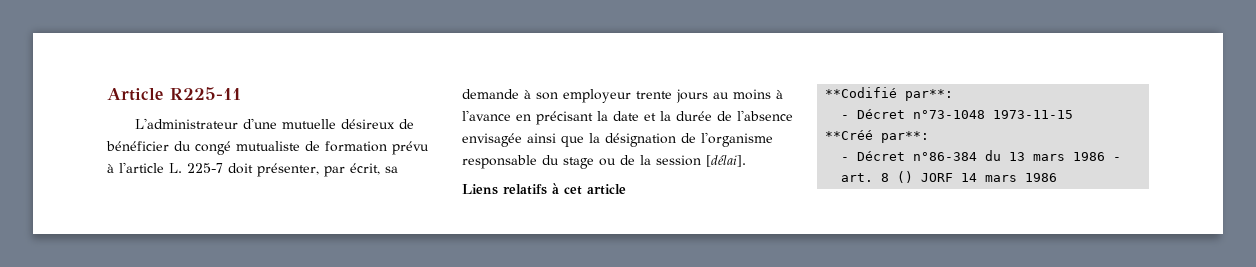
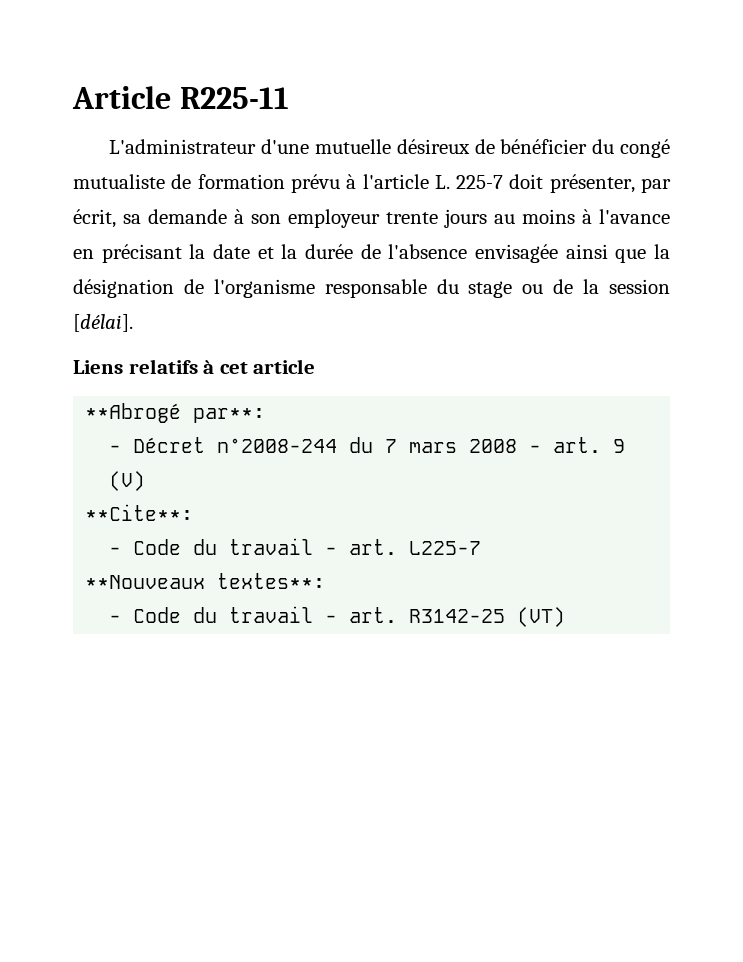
[825,87,954,101] [841,109,1074,119] [825,130,930,143] [841,150,1122,161] [841,171,1058,183] **Codifié par**: // - Décret n°73-1048 1973-11-15 // **Créé par**: // - Décret n°86-384 du 13 mars 1986 - art. 8 () JORF 14 mars 1986 -> [85,403,266,423] [109,437,626,453] [109,471,146,491] [85,504,194,521] [109,538,482,555] [85,573,326,589] [109,606,566,627] **Abrogé par**: // - Décret n°2008-244 du 7 mars 2008 - art. 9 (V) // **Cite**: // - Code du travail - art. L225-7 // **Nouveaux textes**: // - Code du travail - art. R3142-25 (VT)

